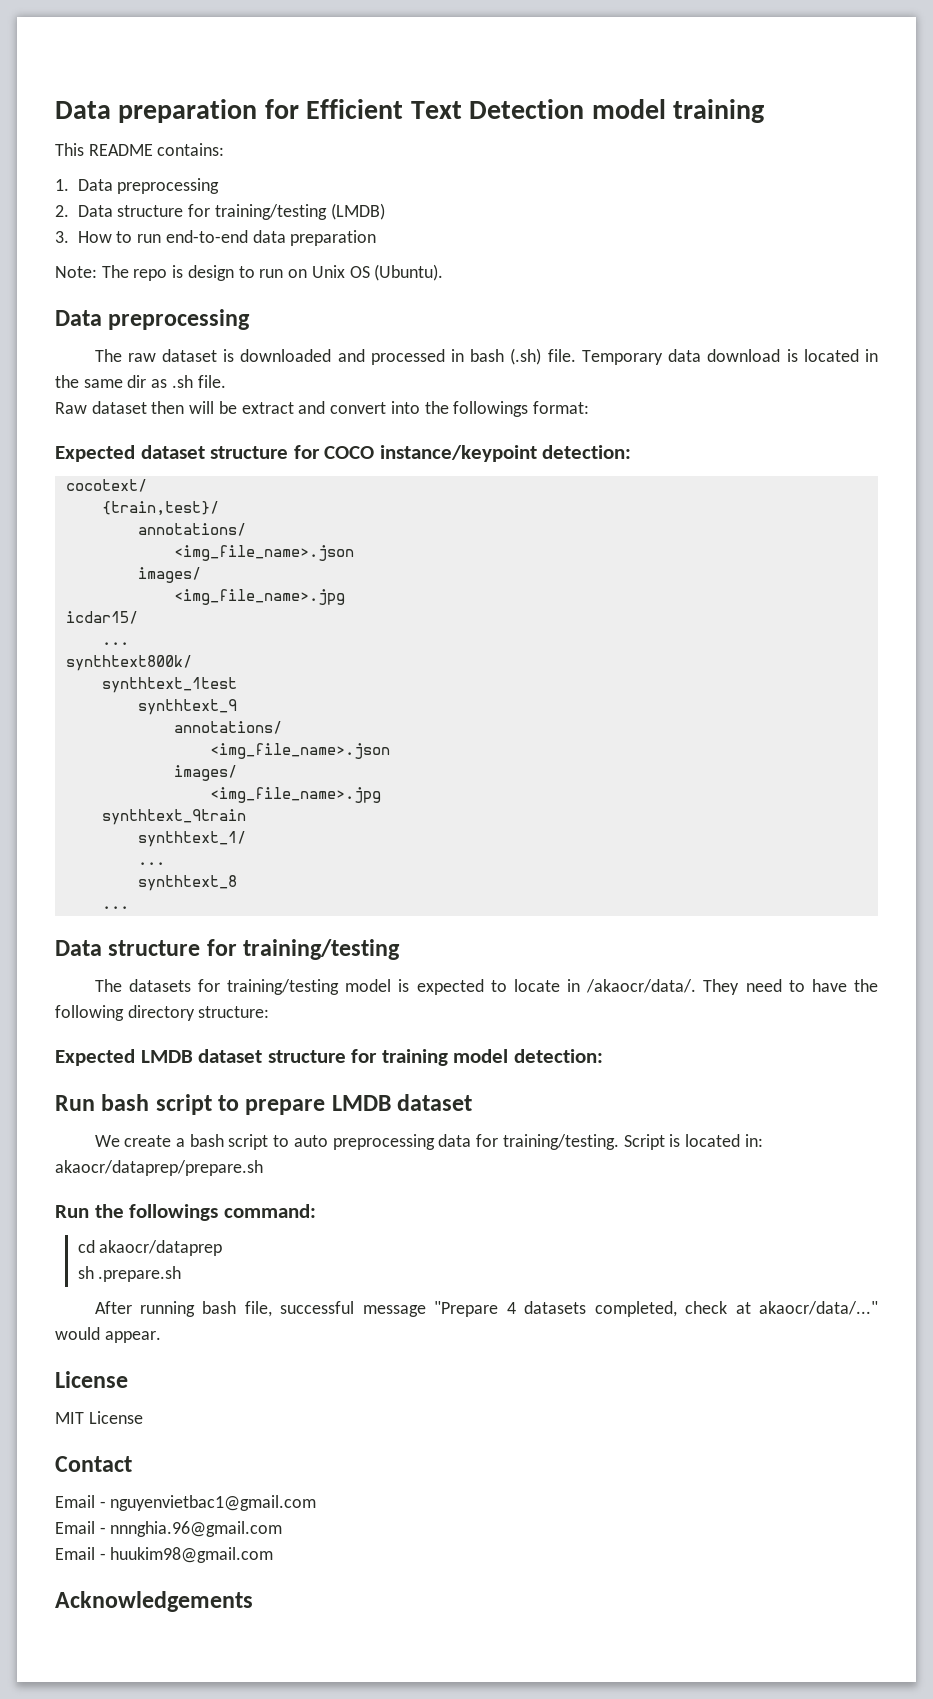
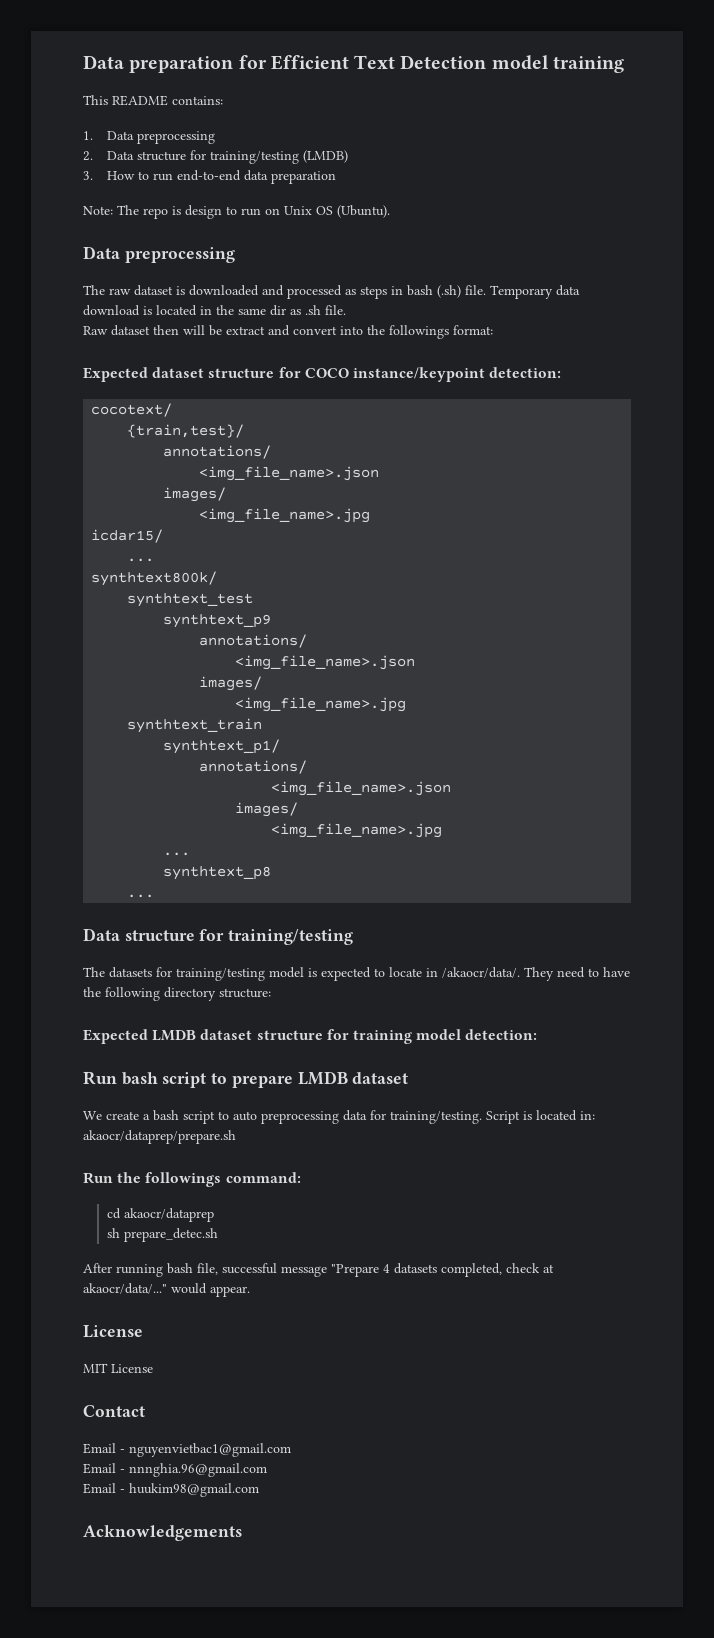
(445, 357) none -> [345,286,387,299] as steps
[101,677,237,693] [137,699,237,715] [173,721,282,734] [209,743,390,759] [173,765,237,781] [209,787,381,803] [101,809,246,825] [137,831,246,847] [137,862,165,865] [137,875,237,891] synthtext_1test // synthtext_9 // annotations/ // <img_file_name>.json // images/ // <img_file_name>.jpg // synthtext_9train // synthtext_1/ // ... // synthtext_8 -> [127,593,254,607] [163,614,272,628] [199,634,308,648] [235,655,416,670] [199,676,263,691] [235,697,407,712] [127,718,263,733] [163,739,281,754] [199,760,308,774] [271,781,452,796] [235,802,299,817] [271,823,443,838] [163,852,191,856] [163,866,272,880] synthtext_test // synthtext_p9 // annotations/ // <img_file_name>.json // images/ // <img_file_name>.jpg // synthtext_train // synthtext_p1/ // annotations/ // <img_file_name>.json // images/ // <img_file_name>.jpg // ... // synthtext_p8
[98,1266,182,1282] .prepare.sh -> [123,1228,218,1242] prepare_detec.sh

